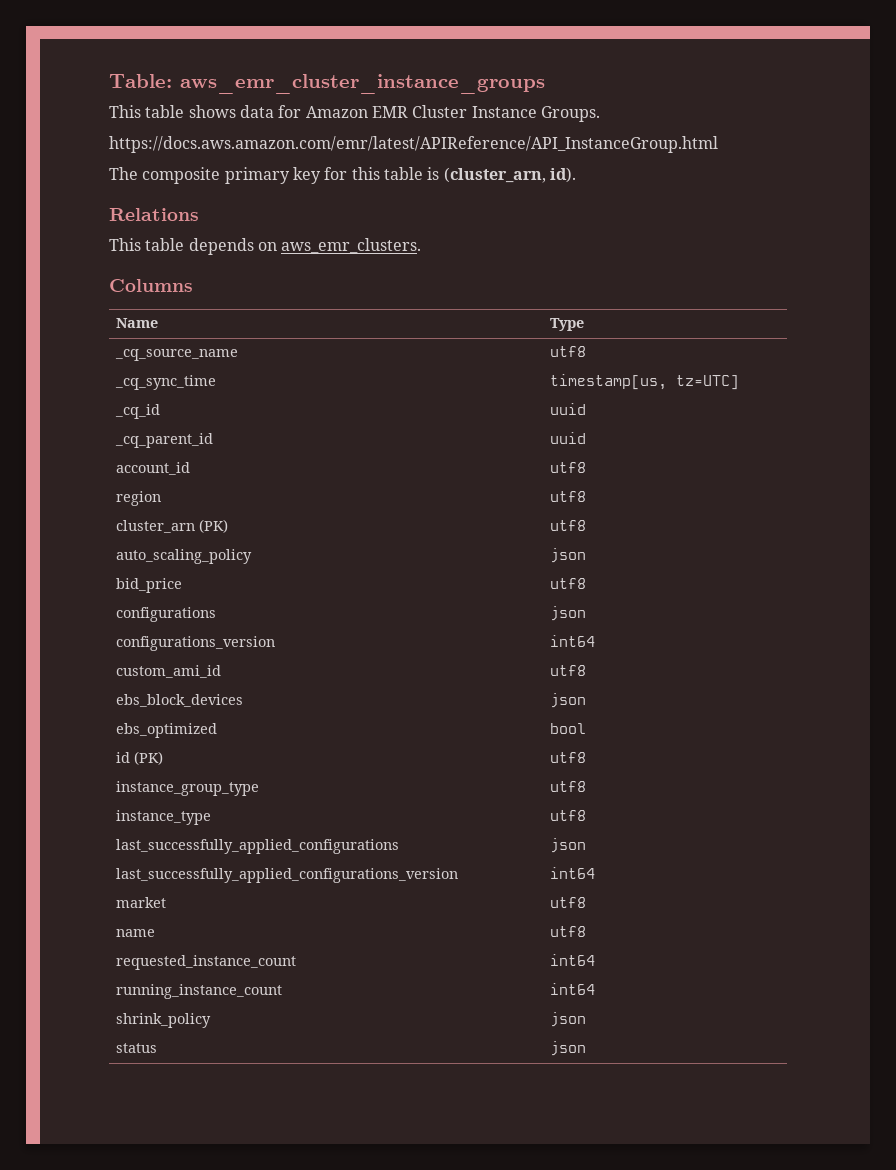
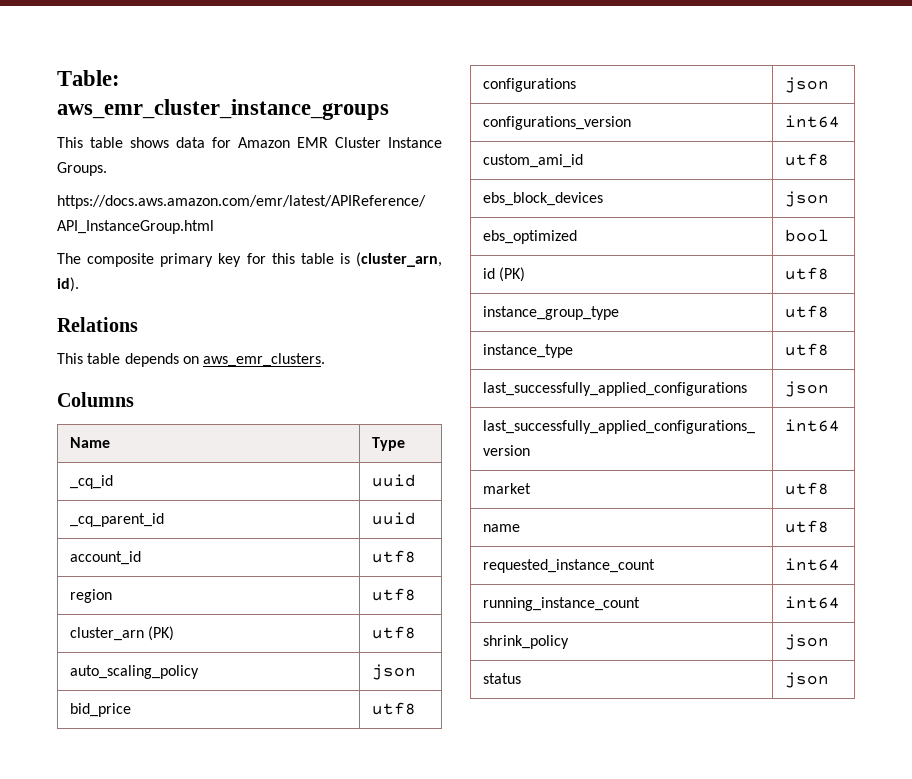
[114,349,238,361] [549,346,586,357] [114,375,216,390] [549,374,739,390] // _cq_source_name | utf8 // _cq_sync_time | timestamp[us, tz=UTC] -> (405, 444) none

